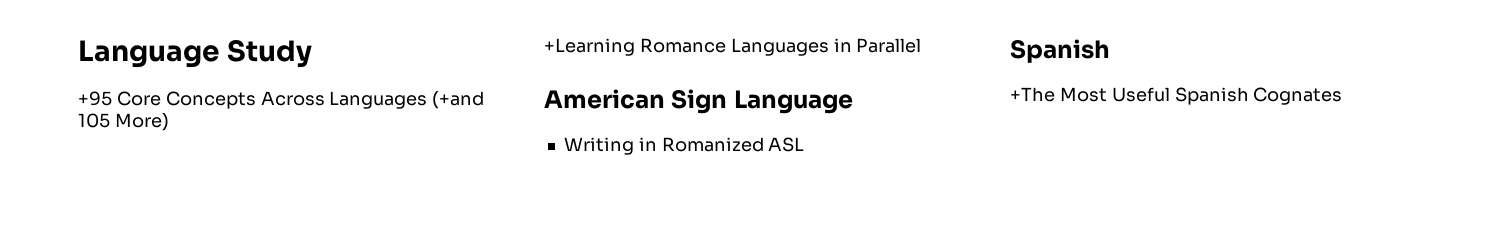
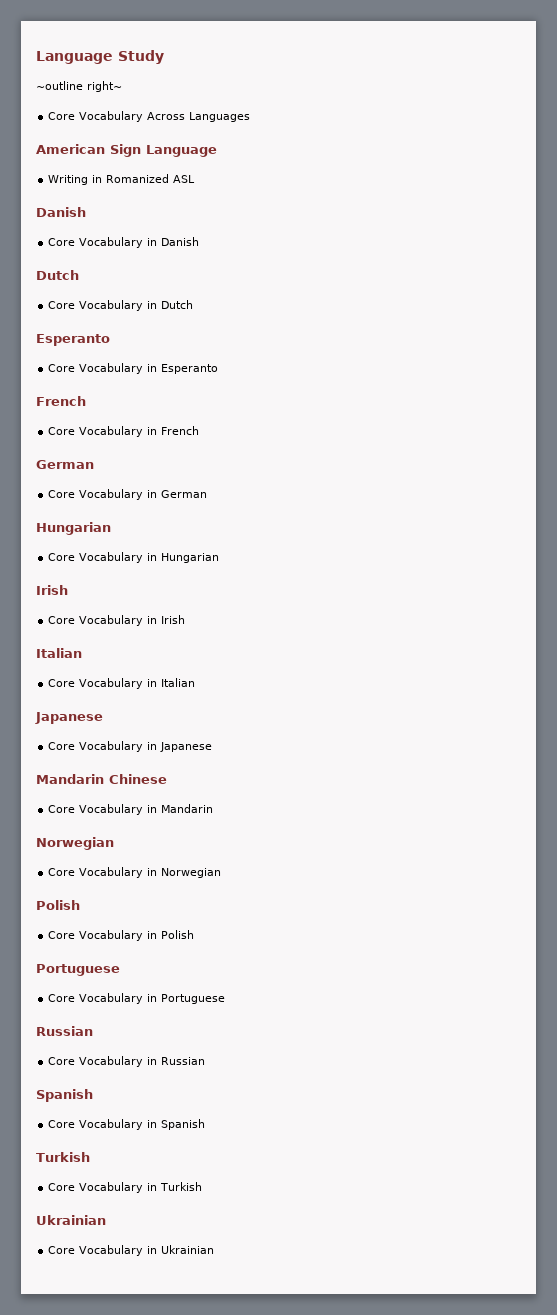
[78,91,485,109] [78,113,169,131] [544,38,922,56] +95 Core Concepts Across Languages (+and 105 More) // +Learning Romance Languages in Parallel -> [36,81,122,92] [48,111,251,122] ~outline right~ // Core Vocabulary Across Languages
[1010,39,1110,63] [1010,87,1343,105] Spanish // +The Most Useful Spanish Cognates -> [36,207,86,217] [48,237,200,248] [36,270,79,280] [48,300,194,311] [36,334,110,346] [48,363,219,374] [36,396,86,406] [48,426,200,437] [36,460,94,469] [48,489,208,500] [36,522,111,535] [48,552,220,563] [36,585,68,595] [48,615,186,626] [36,648,82,658] [48,678,196,689] [35,712,103,724] [48,741,213,752] [36,774,167,784] [48,804,214,815] [36,837,114,850] [48,867,222,878] [36,900,80,910] [48,930,195,941] [36,964,120,976] [48,993,226,1004] [36,1026,93,1036] [48,1056,206,1067] [36,1089,93,1102] [48,1119,206,1130] [36,1152,90,1162] [48,1182,203,1193] [36,1215,106,1225] [48,1245,215,1256] Danish // Core Vocabulary in Danish // Dutch // Core Vocabulary in Dutch // Esperanto // Core Vocabulary in Esperanto // French // Core Vocabulary in French // German // Core Vocabulary in German // Hungarian // Core Vocabulary in Hungarian // Irish // Core Vocabulary in Irish // Italian // Core Vocabulary in Italian // Japanese // Core Vocabulary in Japanese // Mandarin Chinese // Core Vocabulary in Mandarin // Norwegian // Core Vocabulary in Norwegian // Polish // Core Vocabulary in Polish // Portuguese // Core Vocabulary in Portuguese // Russian // Core Vocabulary in Russian // Spanish // Core Vocabulary in Spanish // Turkish // Core Vocabulary in Turkish // Ukrainian // Core Vocabulary in Ukrainian

